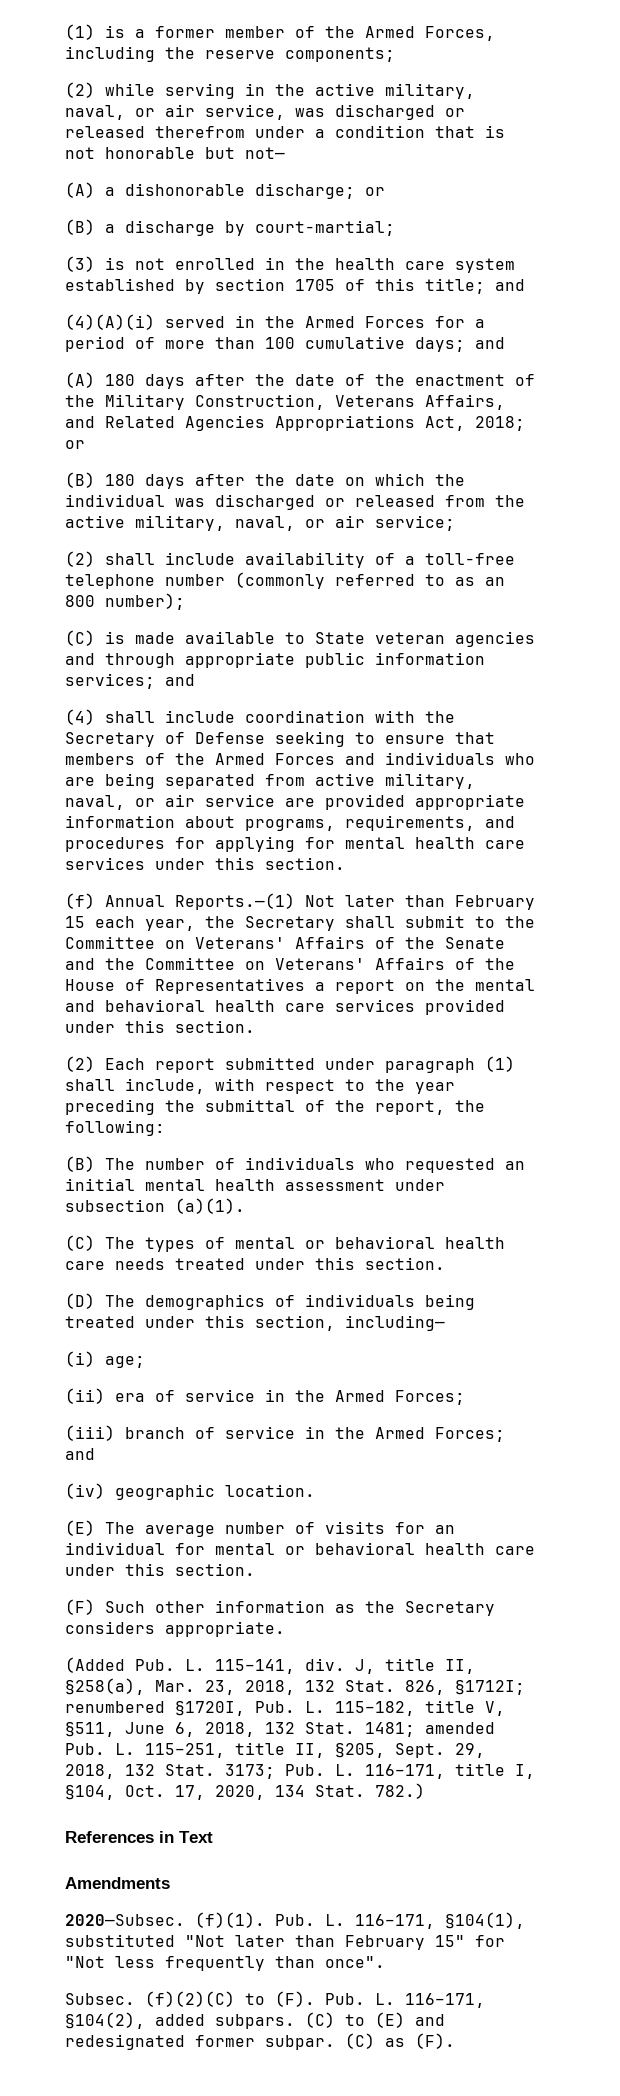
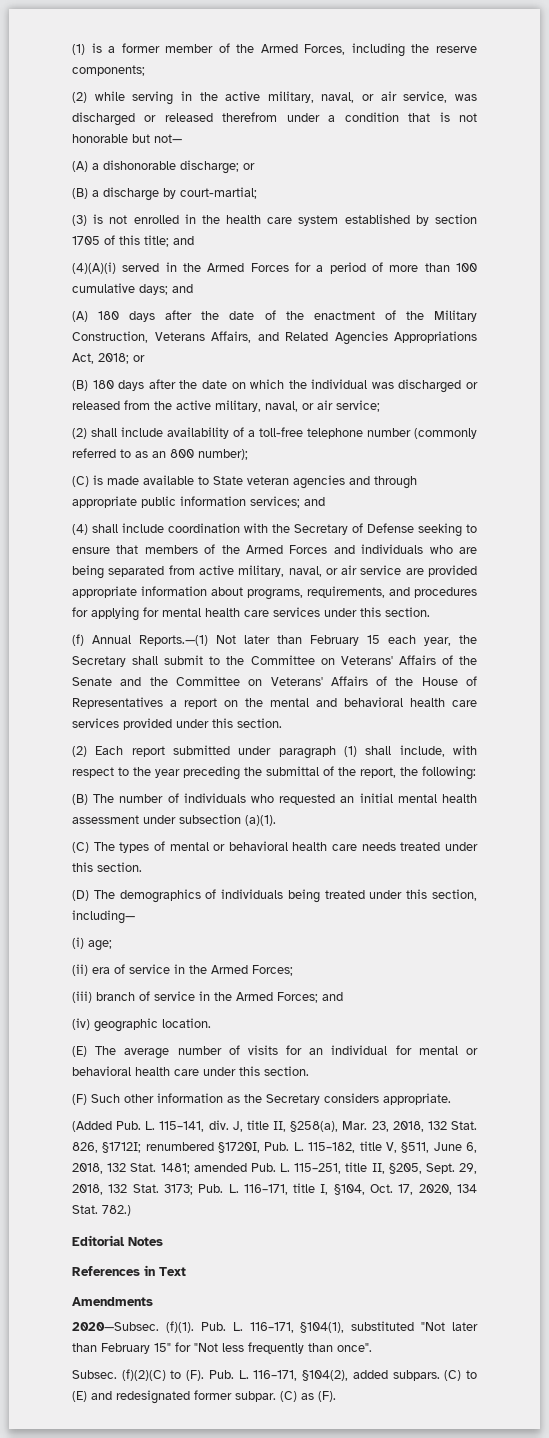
(425, 1791) none -> [72,1235,163,1246] // Editorial Notes

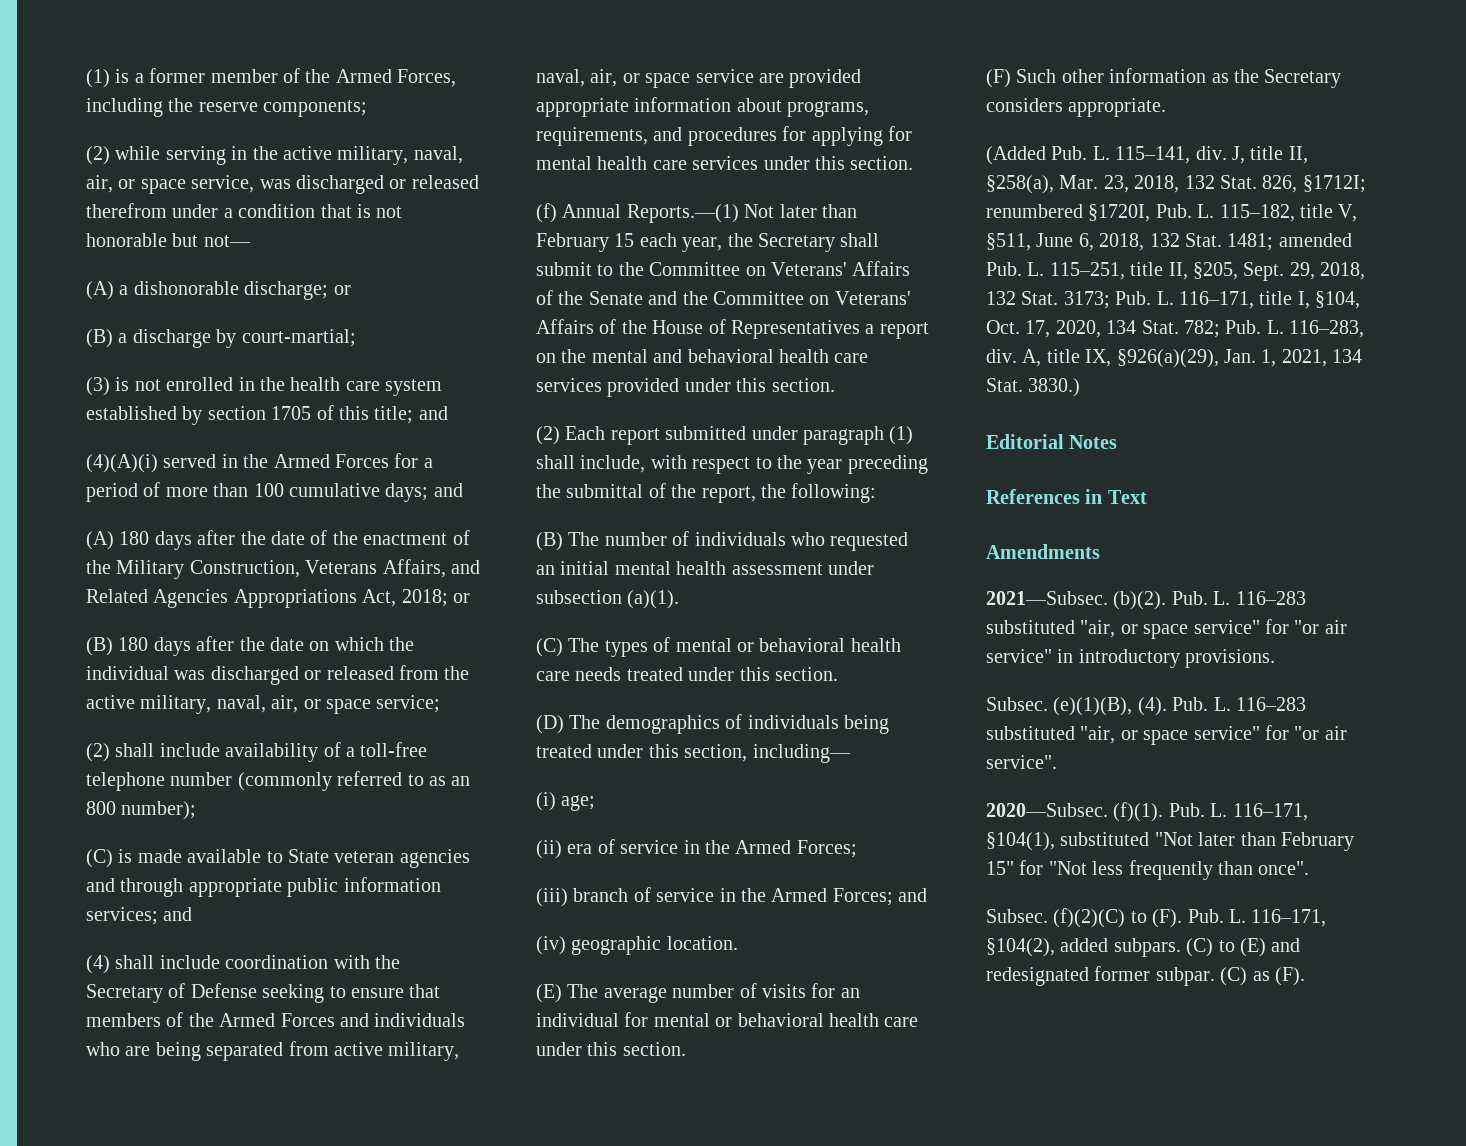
[362,91,397,101] or air -> [86,175,186,194] air, or space
[302,400,333,410] or air -> [271,695,371,714] air, or space
[325,565,358,575] or air -> [590,69,691,88] air, or space
[102,1205,131,1216] 782.) -> [1184,320,1365,338] [986,349,1363,368] [986,378,1081,397] 782; Pub. L. 116–283, div. A, title IX, §926(a)(29), Jan. 1, 2021, 134 Stat. 3830.)
(153, 1301) none -> [986,591,1306,610] [986,619,1347,639] [986,649,1276,668] [986,697,1306,716] [986,725,1347,745] [986,755,1057,769] // 2021—Subsec. (b)(2). Pub. L. 116–283 substituted "air, or space service" for "or air service" in introductory provisions. // Subsec. (e)(1)(B), (4). Pub. L. 116–283 substituted "air, or space service" for "or air service".

